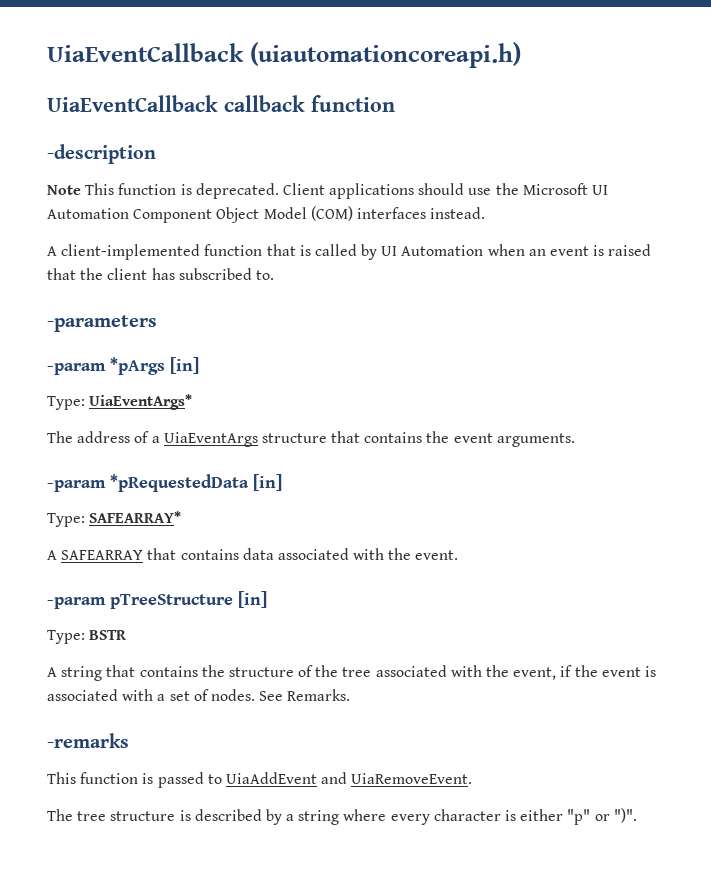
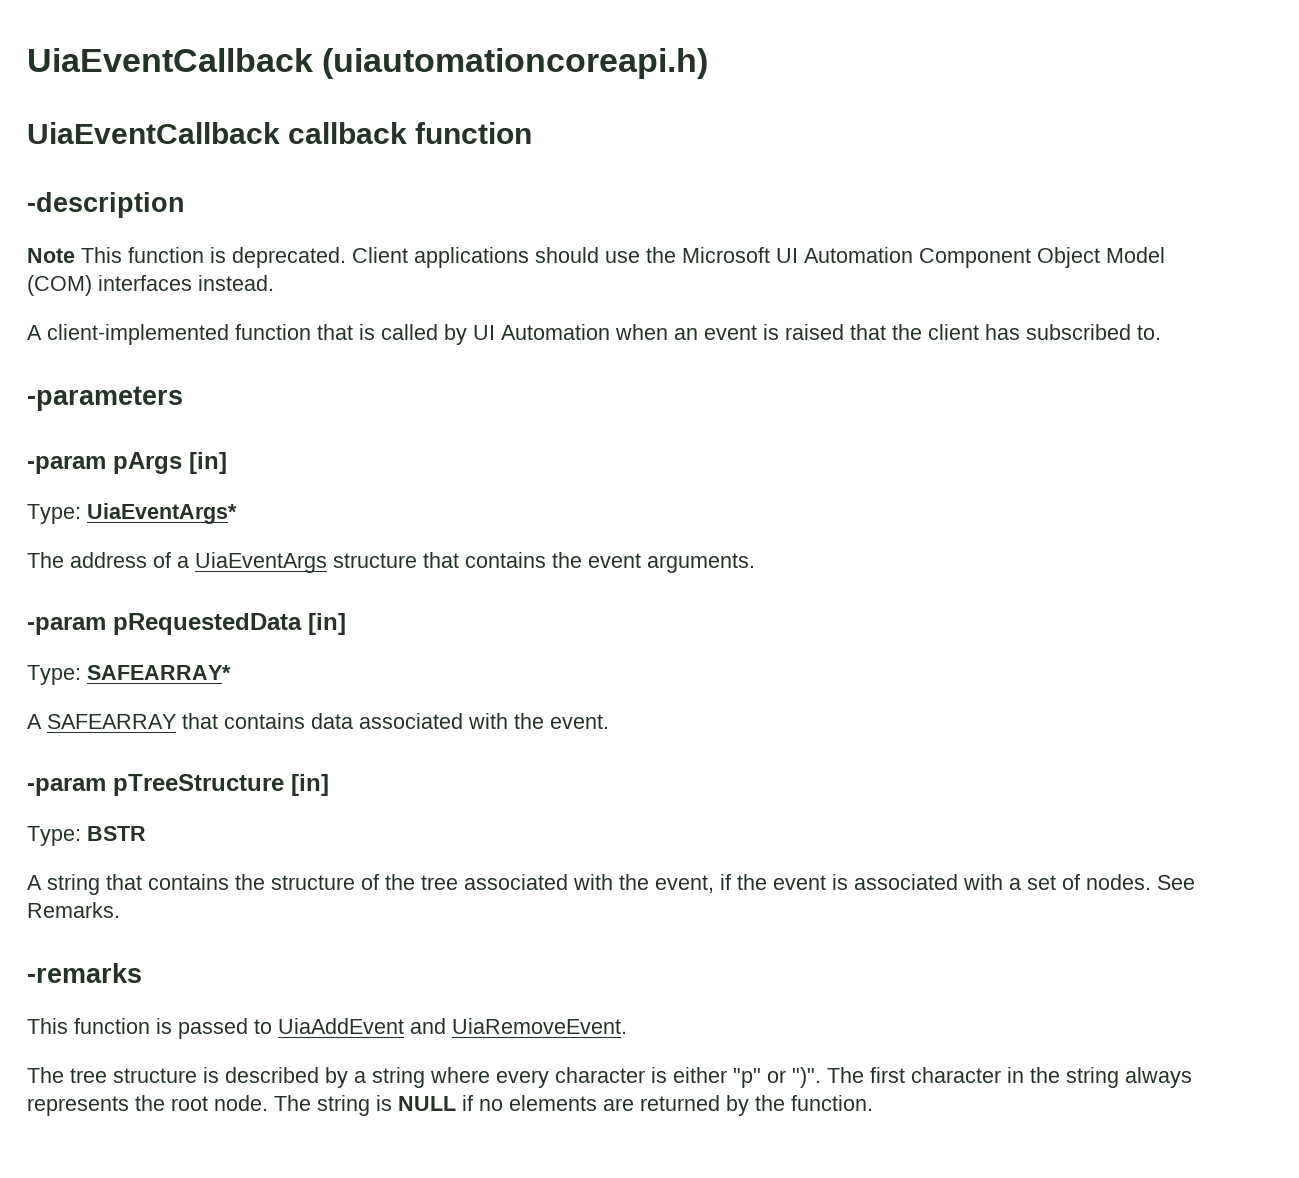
[110,357,165,375] *pArgs -> [113,452,182,474] pArgs
[110,474,249,492] *pRequestedData -> [113,613,302,635] pRequestedData
(637, 815) none -> [827,1067,1192,1088] [27,1095,873,1116] The first character in the string always represents the root node. The string is NULL if no elements are returned by the function.

